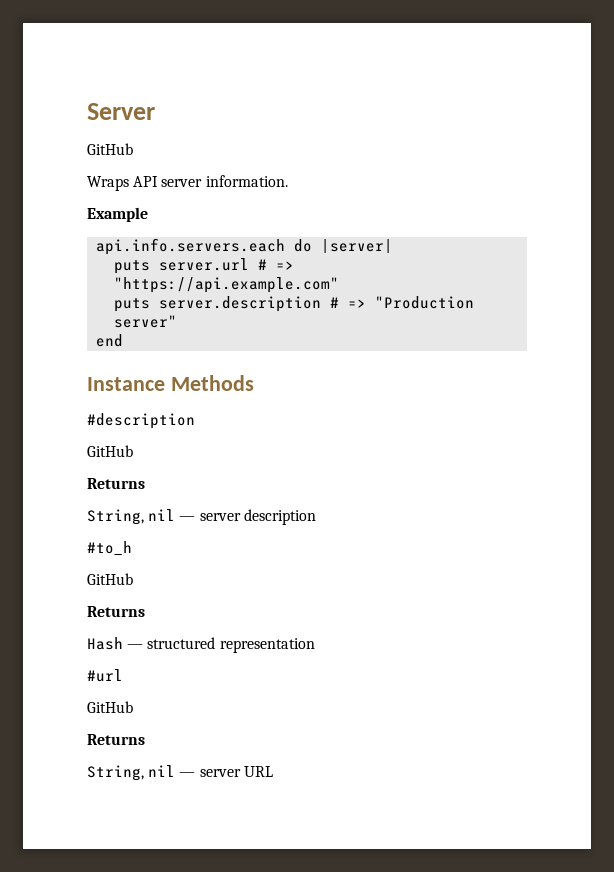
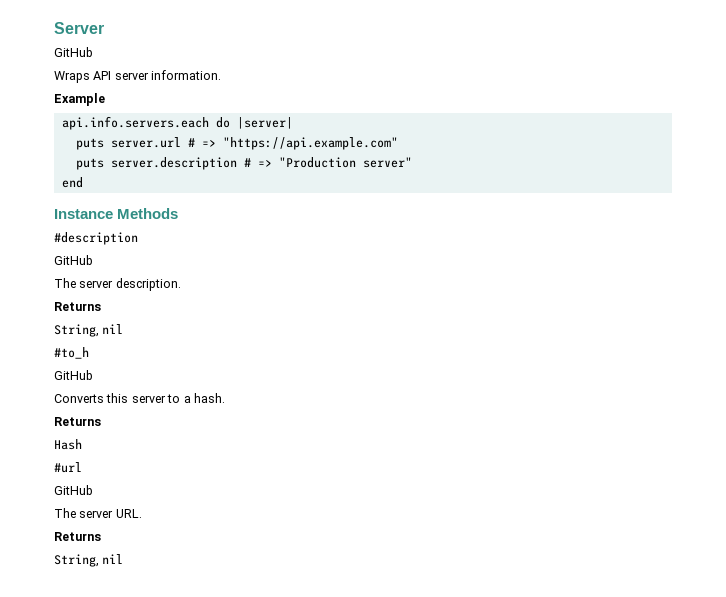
[87,478,145,489] [87,509,316,525] // Returns // String, nil — server description -> [54,278,181,291] [54,302,101,311] [54,324,124,337] // The server description. // Returns // String, nil
(133, 579) none -> [54,393,225,403] // Converts this server to a hash.
[127,637,315,653] — structured representation -> (82, 444) none
[87,734,145,745] [87,765,273,781] // Returns // String, nil — server URL -> [54,508,142,518] [54,532,101,541] [54,554,124,567] // The server URL. // Returns // String, nil

